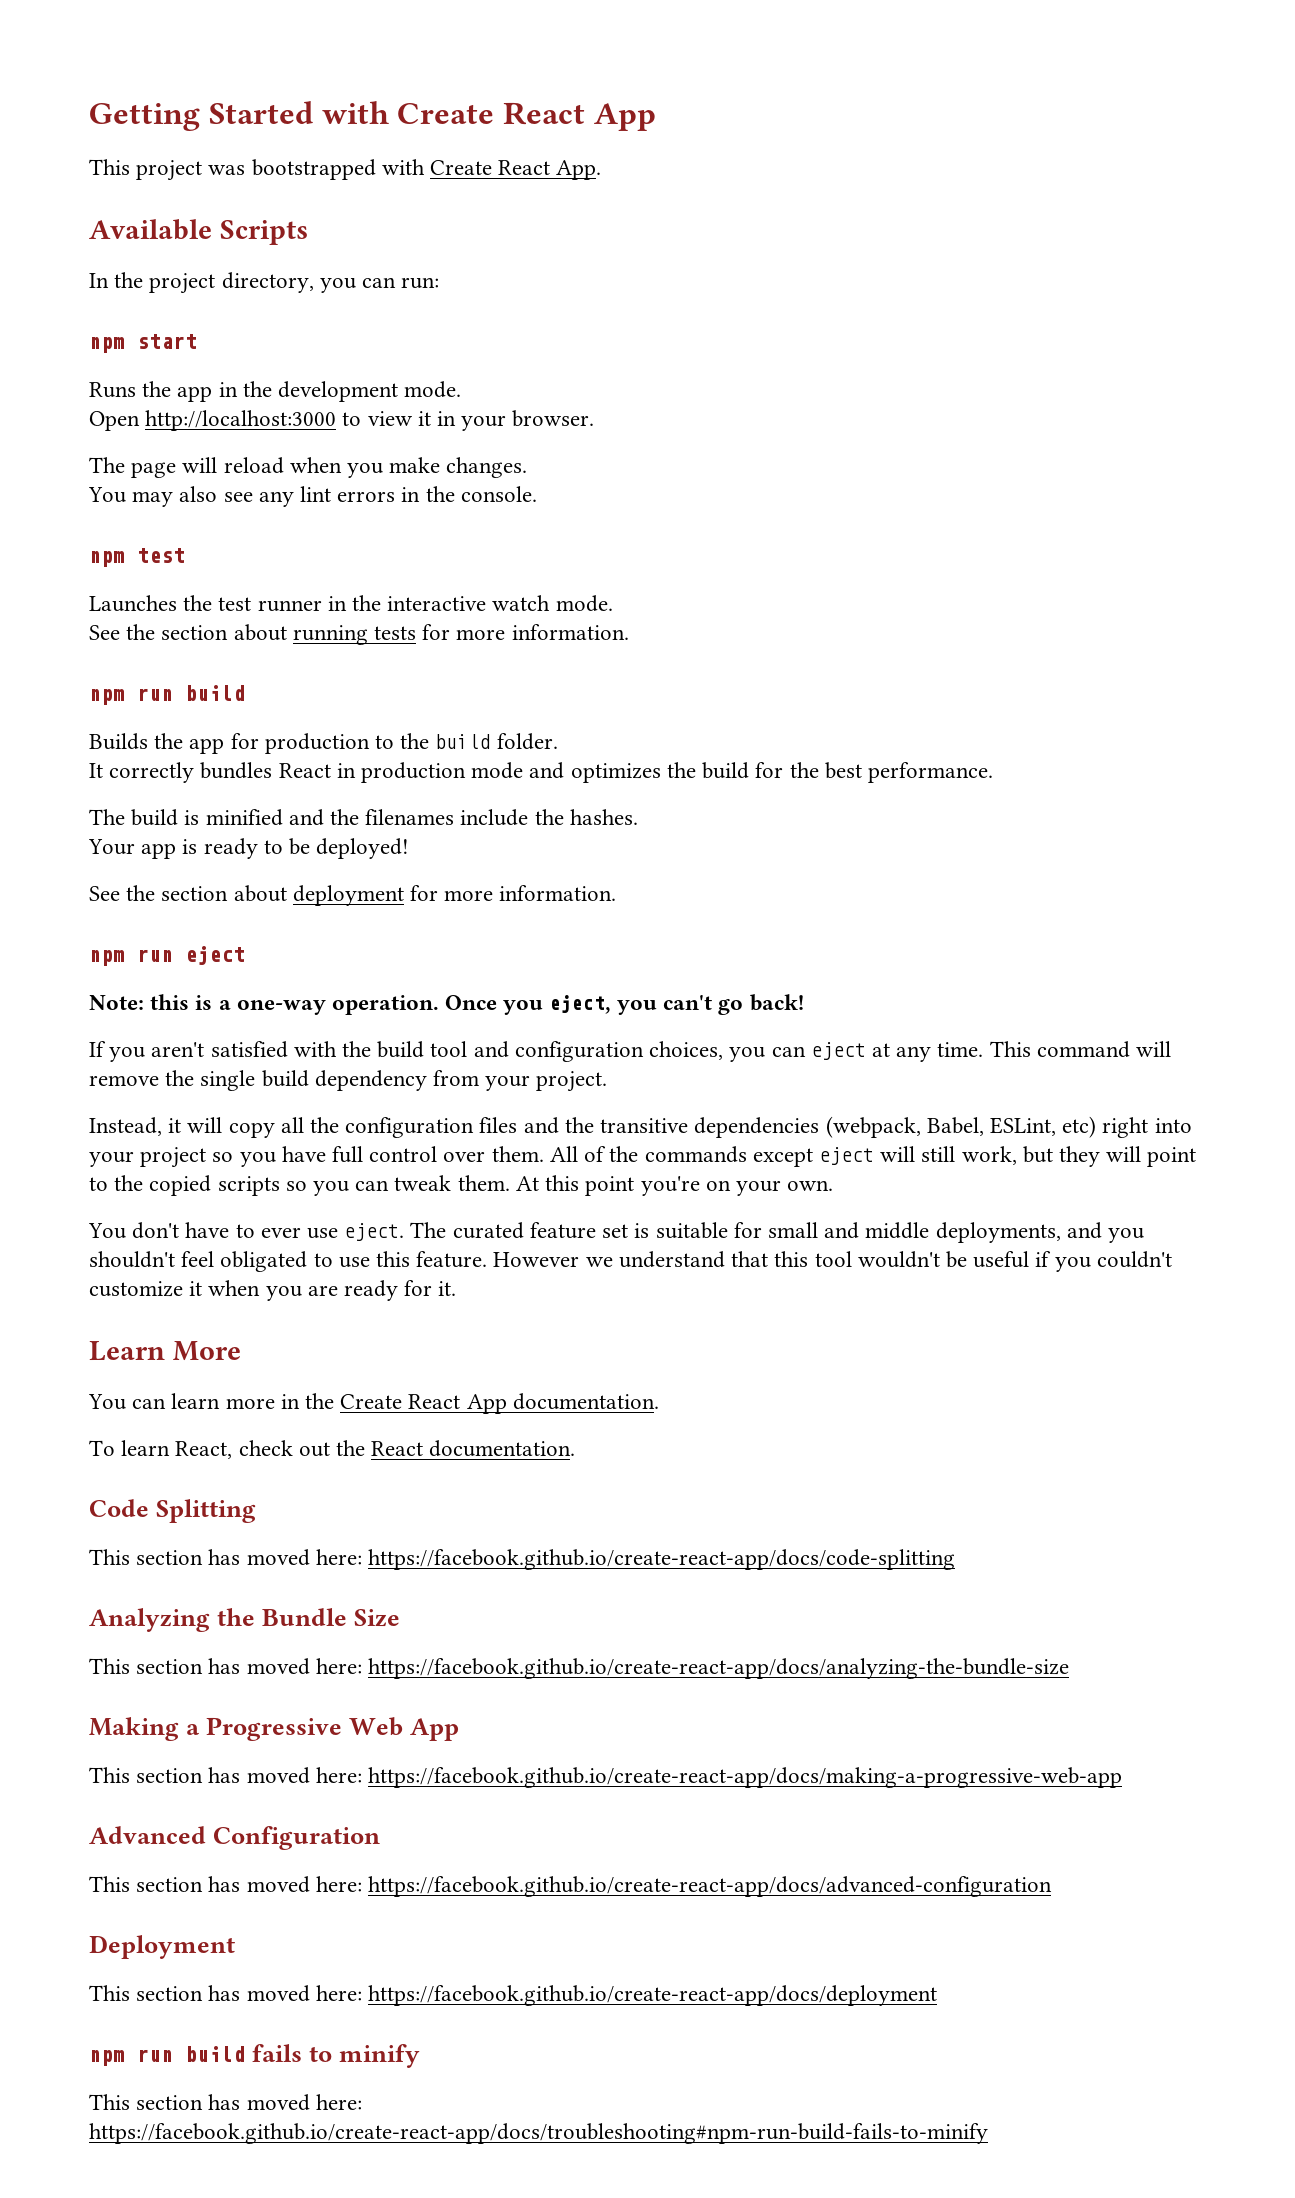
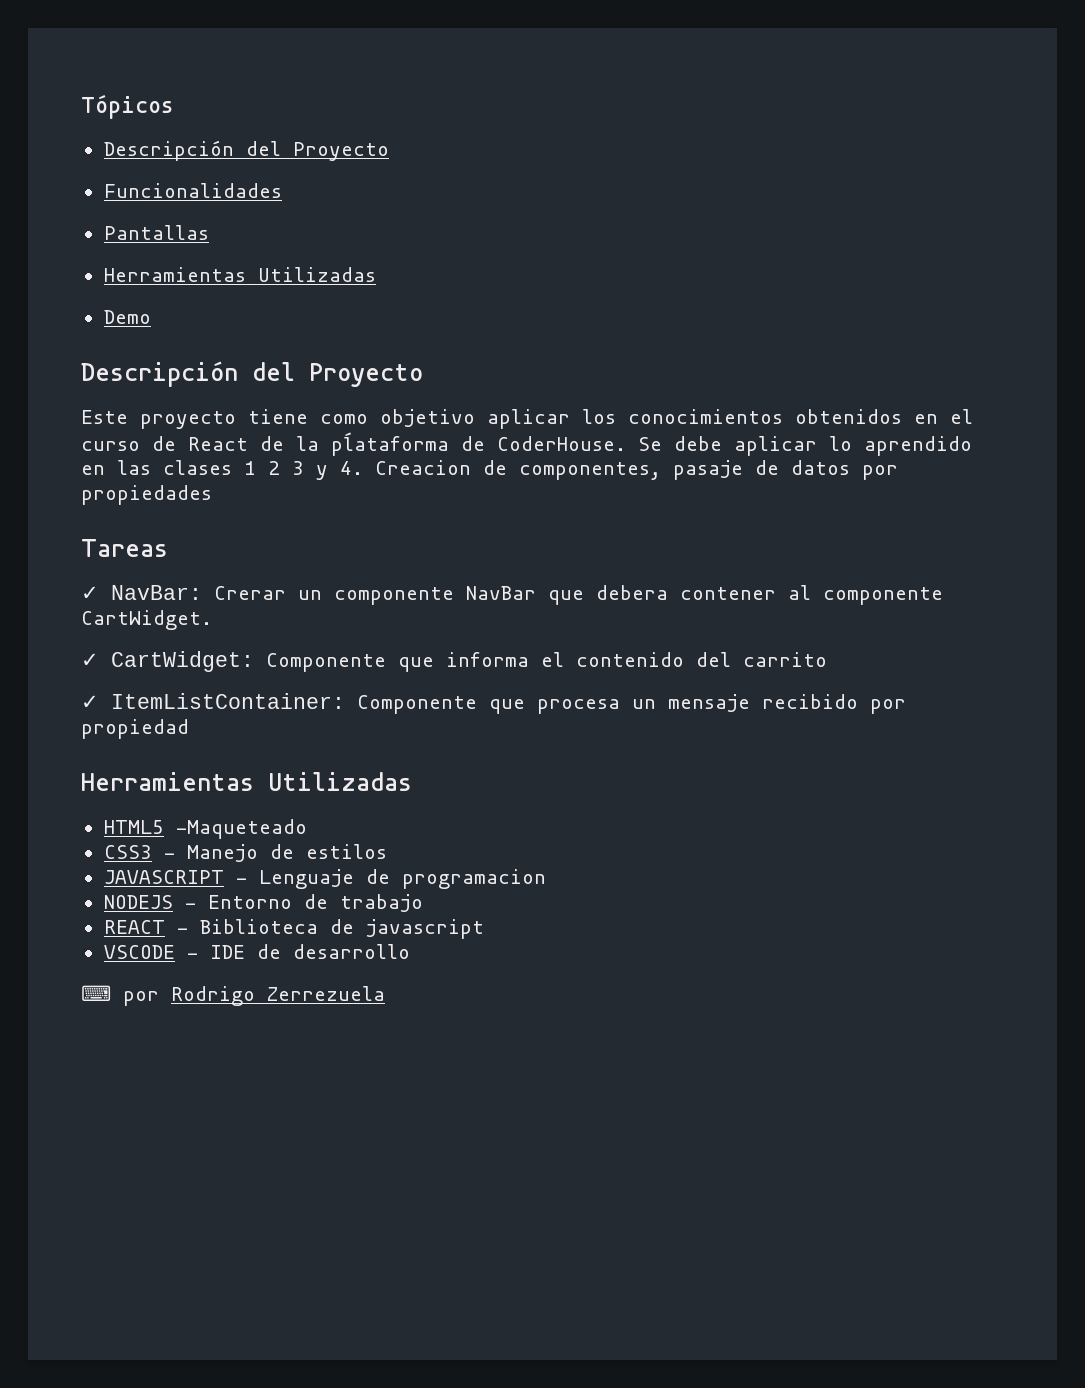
[89,101,656,131] [89,159,602,181] [89,219,308,245] [89,272,440,294] [89,334,197,353] [89,381,462,402] [89,410,595,431] [89,457,528,478] [88,486,537,507] [89,548,185,567] [89,595,613,612] [89,624,629,645] [89,685,245,705] [89,733,558,754] [89,762,993,783] [89,809,638,826] [88,838,410,859] [89,885,617,906] [89,946,245,966] [89,994,804,1015] [89,1041,1171,1062] [89,1070,608,1092] [89,1116,1192,1138] [89,1146,1197,1168] [89,1175,834,1196] [88,1222,1144,1243] [89,1251,1172,1272] [89,1280,457,1301] [89,1341,241,1361] [88,1393,659,1414] [89,1440,576,1459] [89,1499,257,1523] [89,1549,956,1570] [89,1608,401,1632] [89,1658,1070,1679] [89,1717,460,1741] [89,1767,1123,1788] [89,1826,381,1850] [89,1876,1053,1897] [89,1935,235,1959] [89,1985,938,2006] [89,2044,421,2068] [89,2094,362,2111] [89,2123,988,2144] Getting Started with Create React App // This project was bootstrapped with Create React App. // Available Scripts // In the project directory, you can run: // npm start // Runs the app in the development mode. // Open http://localhost:3000 to view it in your browser. // The page will reload when you make changes. // You may also see any lint errors in the console. // npm test // Launches the test runner in the interactive watch mode. // See the section about running tests for more information. // npm run build // Builds the app for production to the build folder. // It correctly bundles React in production mode and optimizes the build for the best performance. // The build is minified and the filenames include the hashes. // Your app is ready to be deployed! // See the section about deployment for more information. // npm run eject // Note: this is a one-way operation. Once you eject, you can't go back! // If you aren't satisfied with the build tool and configuration choices, you can eject at any time. This command will remove the single build dependency from your project. // Instead, it will copy all the configuration files and the transitive dependencies (webpack, Babel, ESLint, etc) right into your project so you have full control over them. All of the commands except eject will still work, but they will point to the copied scripts so you can tweak them. At this point you're on your own. // You don't have to ever use eject. The curated feature set is suitable for small and middle deployments, and you shouldn't feel obligated to use this feature. However we understand that this tool wouldn't be useful if you couldn't customize it when you are ready for it. // Learn More // You can learn more in the Create React App documentation. // To learn React, check out the React documentation. // Code Splitting // This section has moved here: https://facebook.github.io/create-react-app/docs/code-splitting // Analyzing the Bundle Size // This section has moved here: https://facebook.github.io/create-react-app/docs/analyzing-the-bundle-size // Making a Progressive Web App // This section has moved here: https://facebook.github.io/create-react-app/docs/making-a-progressive-web-app // Advanced Configuration // This section has moved here: https://facebook.github.io/create-react-app/docs/advanced-configuration // Deployment // This section has moved here: https://facebook.github.io/create-react-app/docs/deployment // npm run build fails to minify // This section has moved here: https://facebook.github.io/create-react-app/docs/troubleshooting#npm-run-build-fails-to-minify -> [81,94,174,119] [103,140,389,161] [103,183,282,198] [103,225,209,240] [103,267,376,282] [103,310,151,324] [81,361,423,387] [81,409,973,429] [81,432,972,456] [81,460,898,480] [81,485,212,505] [81,539,168,557] [81,585,943,605] [81,610,212,630] [81,651,827,672] [81,693,906,714] [81,719,189,739] [81,772,412,791] [103,819,307,839] [103,844,387,862] [103,869,546,889] [103,894,423,912] [103,919,484,939] [103,944,410,959] [81,985,385,1006] Tópicos // Descripción del Proyecto // Funcionalidades // Pantallas // Herramientas Utilizadas // Demo // Descripción del Proyecto // Este proyecto tiene como objetivo aplicar los conocimientos obtenidos en el curso de React de la pĺataforma de CoderHouse. Se debe aplicar lo aprendido en las clases 1 2 3 y 4. Creacion de componentes, pasaje de datos por propiedades // Tareas // ✓ NavBar: Crerar un componente NavBar que debera contener al componente CartWidget. // ✓ CartWidget: Componente que informa el contenido del carrito // ✓ ItemListContainer: Componente que procesa un mensaje recibido por propiedad // Herramientas Utilizadas // HTML5 -Maqueteado // CSS3 - Manejo de estilos // JAVASCRIPT - Lenguaje de programacion // NODEJS - Entorno de trabajo // REACT - Biblioteca de javascript // VSCODE - IDE de desarrollo // ⌨ por Rodrigo Zerrezuela

